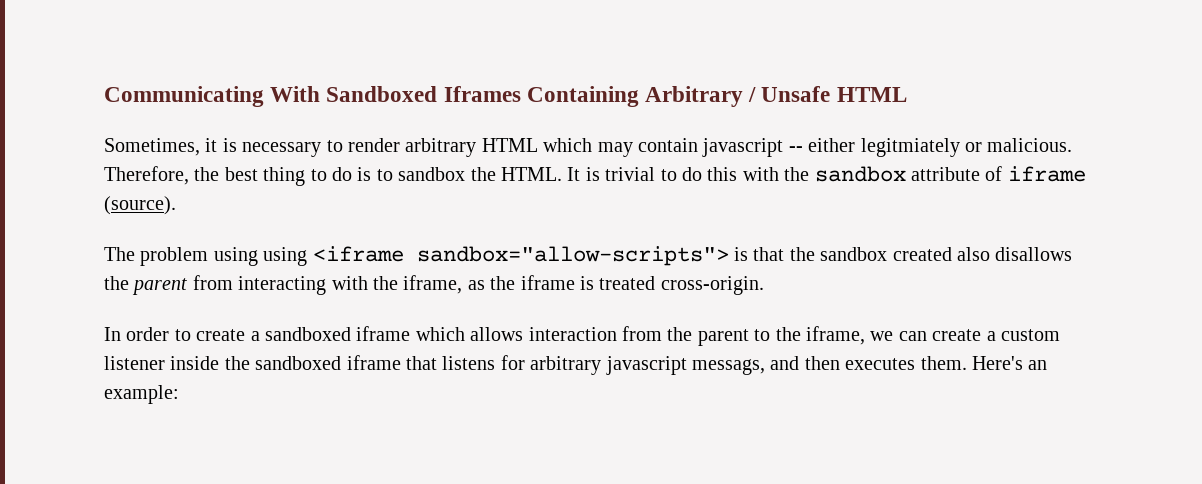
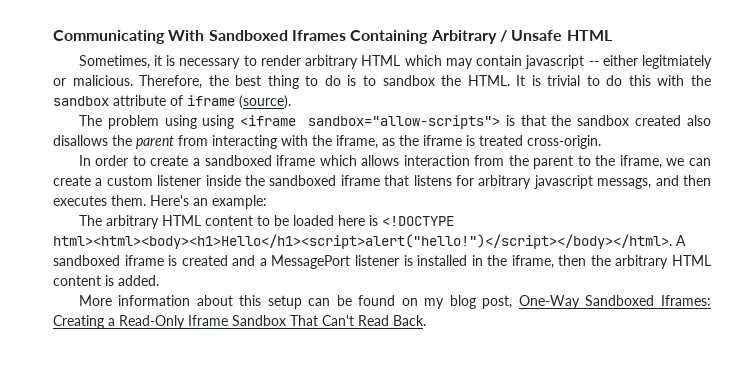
(179, 394) none -> [78,215,454,229] [53,234,686,249] [53,255,711,269] [53,275,159,286] [78,295,711,309] [53,315,426,329] // The arbitrary HTML content to be loaded here is <!DOCTYPE html><html><body><h1>Hello</h1><script>alert("hello!")</script></body></html>. A sandboxed iframe is created and a MessagePort listener is installed in the iframe, then the arbitrary HTML content is added. // More information about this setup can be found on my blog post, One-Way Sandboxed Iframes: Creating a Read-Only Iframe Sandbox That Can't Read Back.

